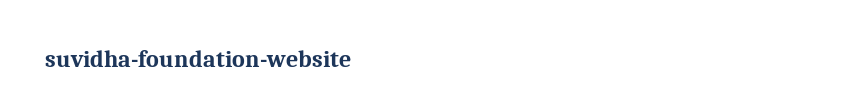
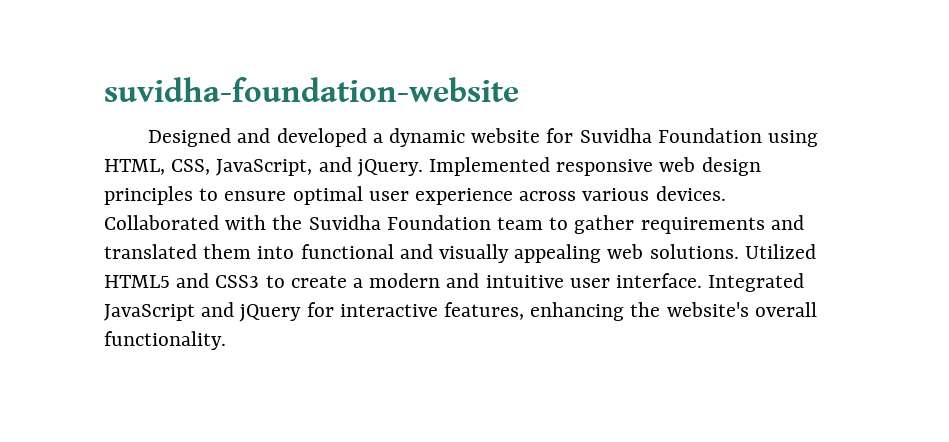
(351, 58) none -> [148,128,819,147] [104,157,761,177] [104,186,726,205] [104,215,804,234] [104,244,816,263] [104,273,805,292] [104,302,817,322] [104,331,226,350] // Designed and developed a dynamic website for Suvidha Foundation using HTML, CSS, JavaScript, and jQuery. Implemented responsive web design principles to ensure optimal user experience across various devices. Collaborated with the Suvidha Foundation team to gather requirements and translated them into functional and visually appealing web solutions. Utilized HTML5 and CSS3 to create a modern and intuitive user interface. Integrated JavaScript and jQuery for interactive features, enhancing the website's overall functionality.

